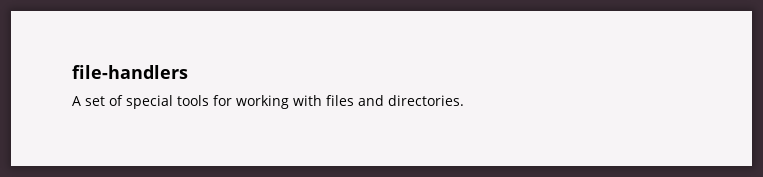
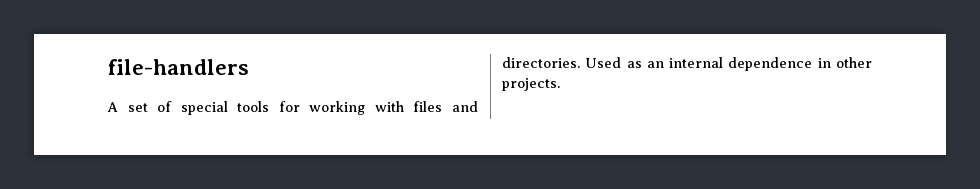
(464, 100) none -> [585,57,872,71] [502,78,560,91] Used as an internal dependence in other projects.

